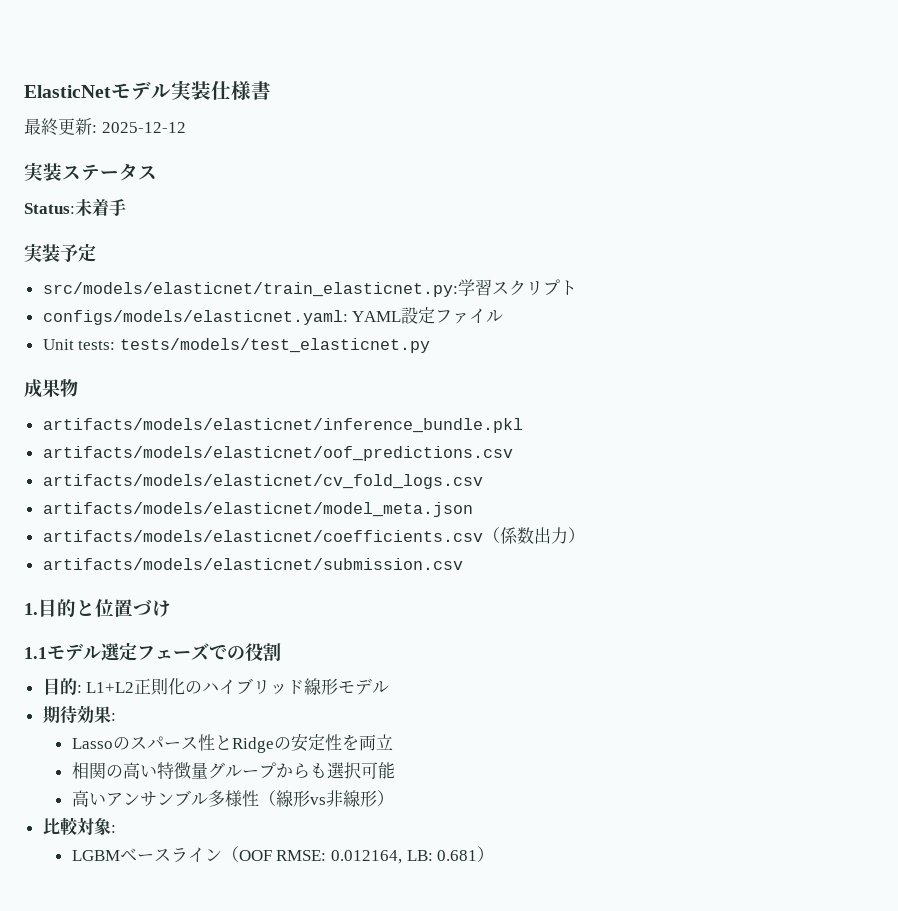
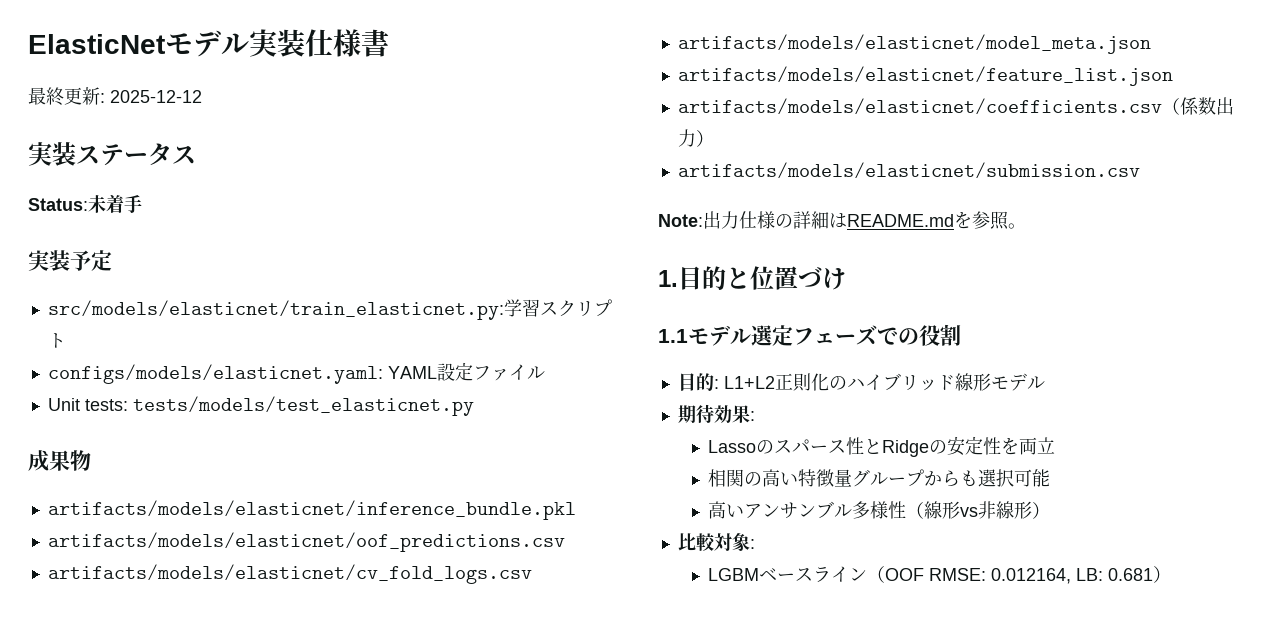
(473, 509) none -> [677,66,1173,86] // artifacts/models/elasticnet/feature_list.json
(463, 564) none -> [658,211,1026,230] // Note:出力仕様の詳細はREADME.mdを参照。

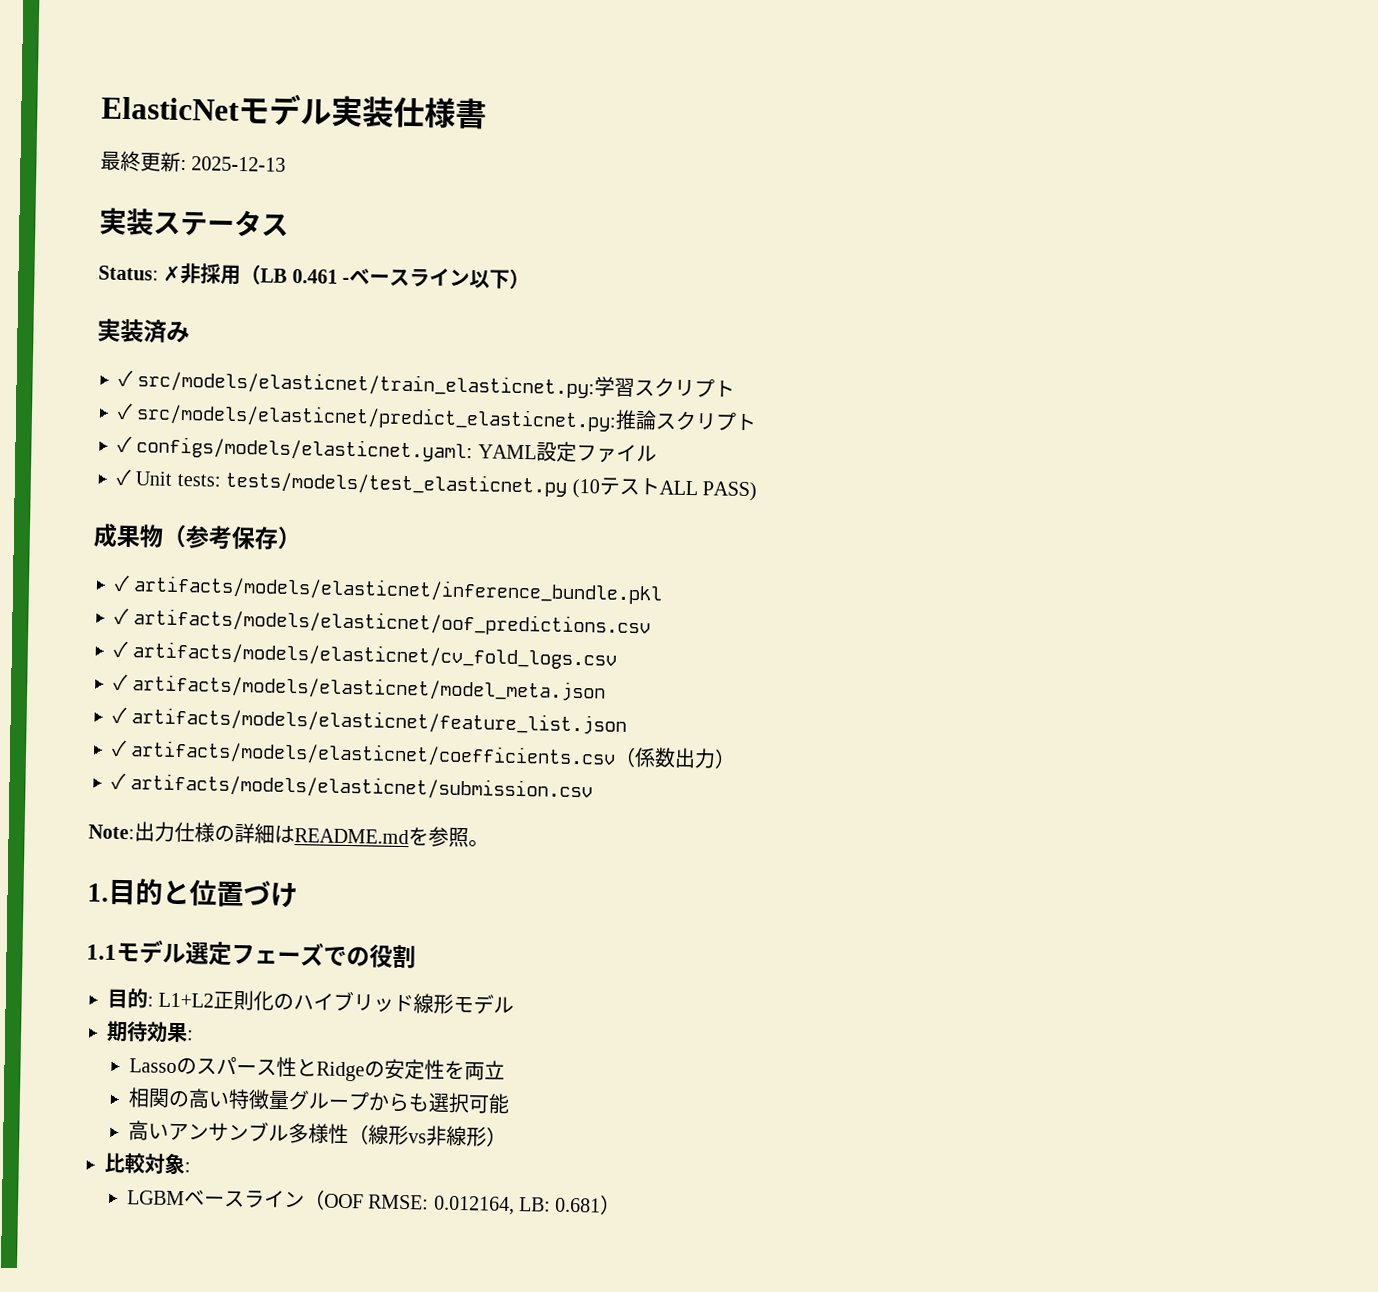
[110,90,202,103] 2025-12-12 -> [191,156,287,172] 2025-12-13
[88,195,142,213] [28,250,112,271] 未着手 // 実装予定 // -> [163,262,531,290] [97,318,190,344] [118,369,133,388] ✗非採用（LB 0.461 -ベースライン以下） // 実装済み // ✓
(66, 340) none -> [117,402,758,432] [117,435,132,454] ✓ src/models/elasticnet/predict_elasticnet.py:推論スクリプト // ✓
(545, 372) none -> [116,468,132,487] ✓
[28,450,91,472] // 成果物 // -> [571,477,757,502] [93,523,302,551] [114,574,130,593] (10テストALL PASS) // 成果物（参考保存） // ✓
(576, 510) none -> [114,607,129,626] ✓
(565, 542) none -> [113,640,128,659] ✓
(532, 574) none -> [113,673,128,692] ✓
(1151, 44) none -> [112,706,127,725] ✓
(1173, 76) none -> [111,739,127,758] ✓
(714, 138) none -> [111,772,126,791] ✓

